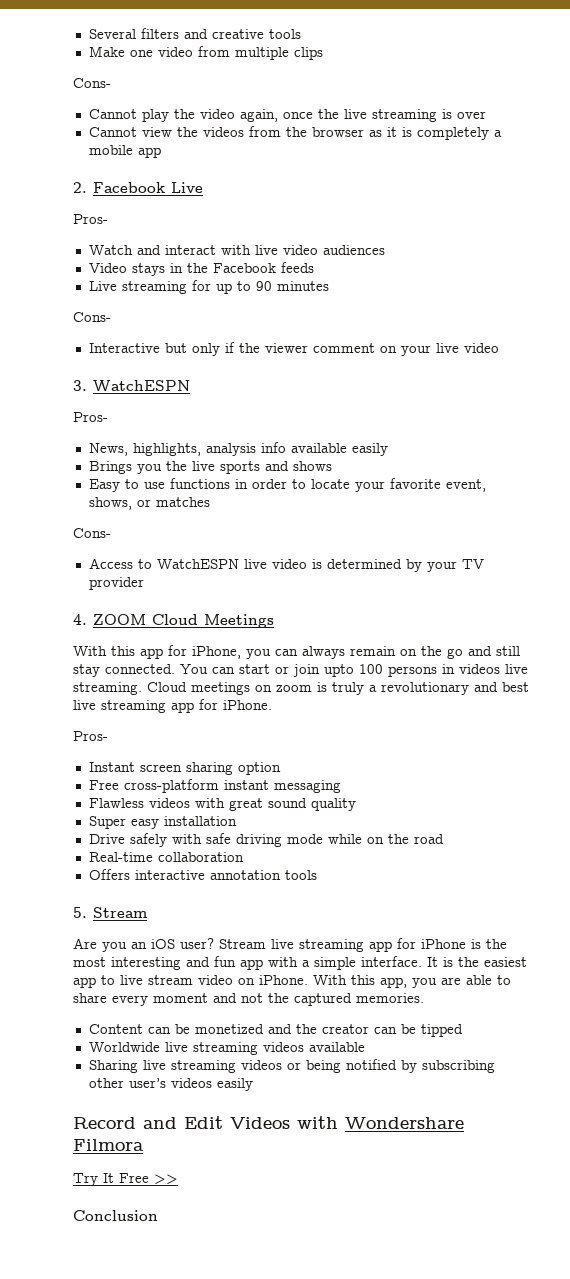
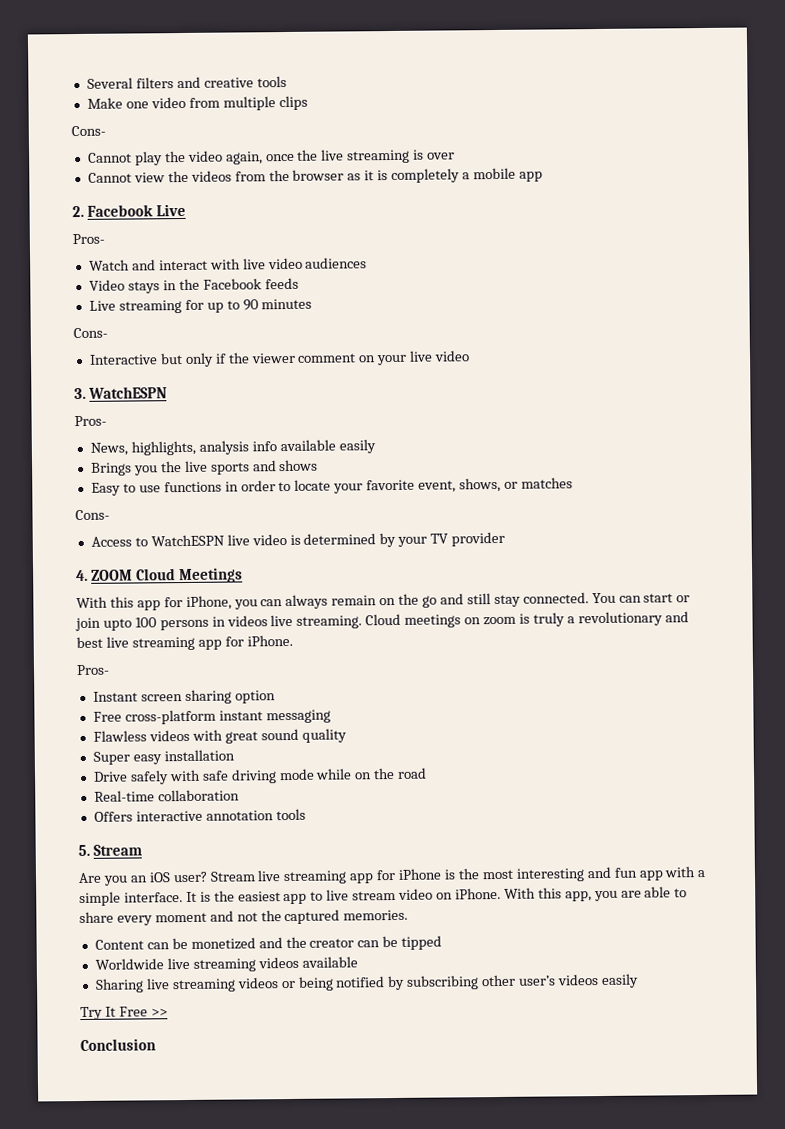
[73,1116,464,1129] [73,1139,144,1151] // Record and Edit Videos with Wondershare Filmora -> (639, 981) none

